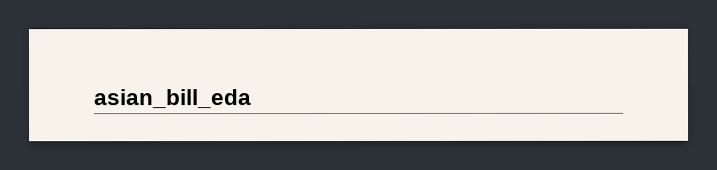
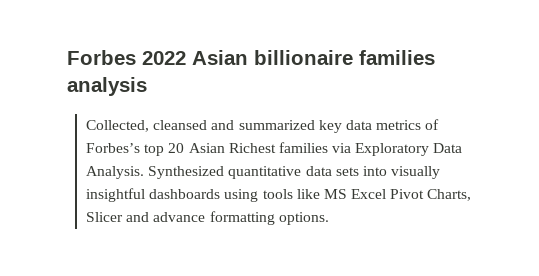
[94,89,252,109] asian_bill_eda -> [67,50,435,65] [67,77,147,96] [85,119,440,133] [85,142,463,156] [85,166,441,179] [85,188,472,202] [85,211,329,225] Forbes 2022 Asian billionaire families analysis // Collected, cleansed and summarized key data metrics of Forbes’s top 20 Asian Richest families via Exploratory Data Analysis. Synthesized quantitative data sets into visually insightful dashboards using tools like MS Excel Pivot Charts, Slicer and advance formatting options.

